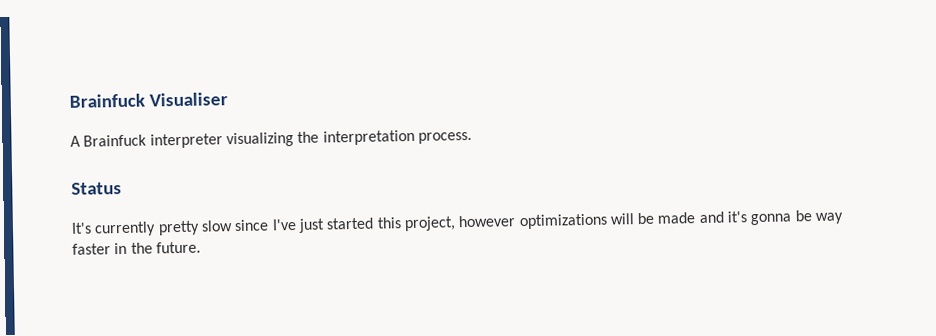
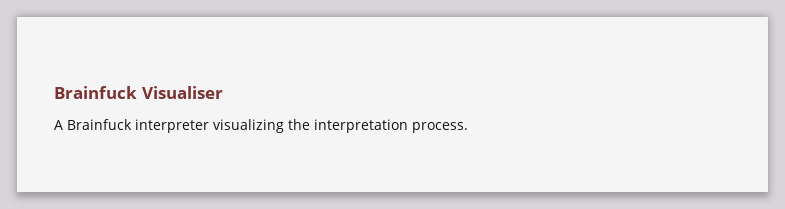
[71,181,122,195] [71,210,845,237] [72,241,201,255] // Status // It's currently pretty slow since I've just started this project, however optimizations will be made and it's gonna be way faster in the future. -> (468, 127) none

